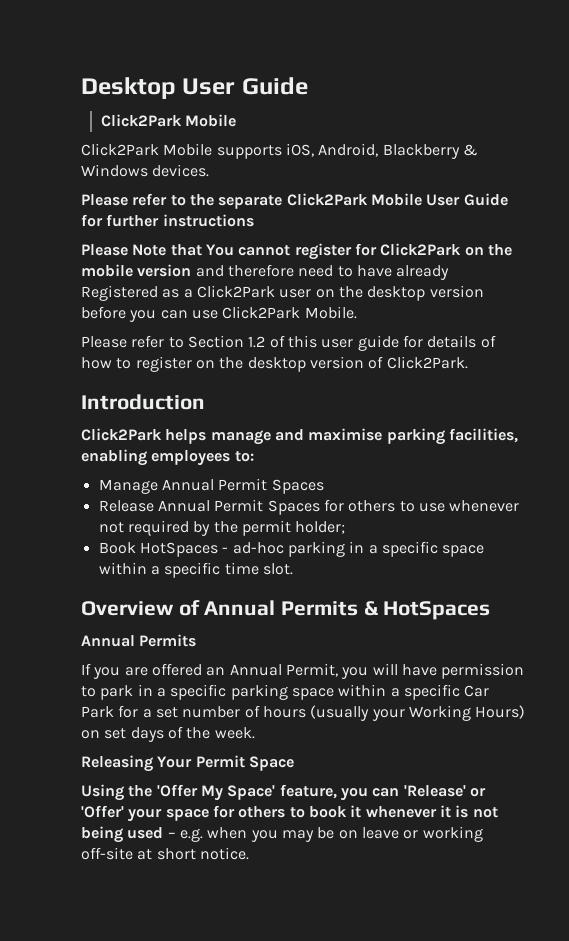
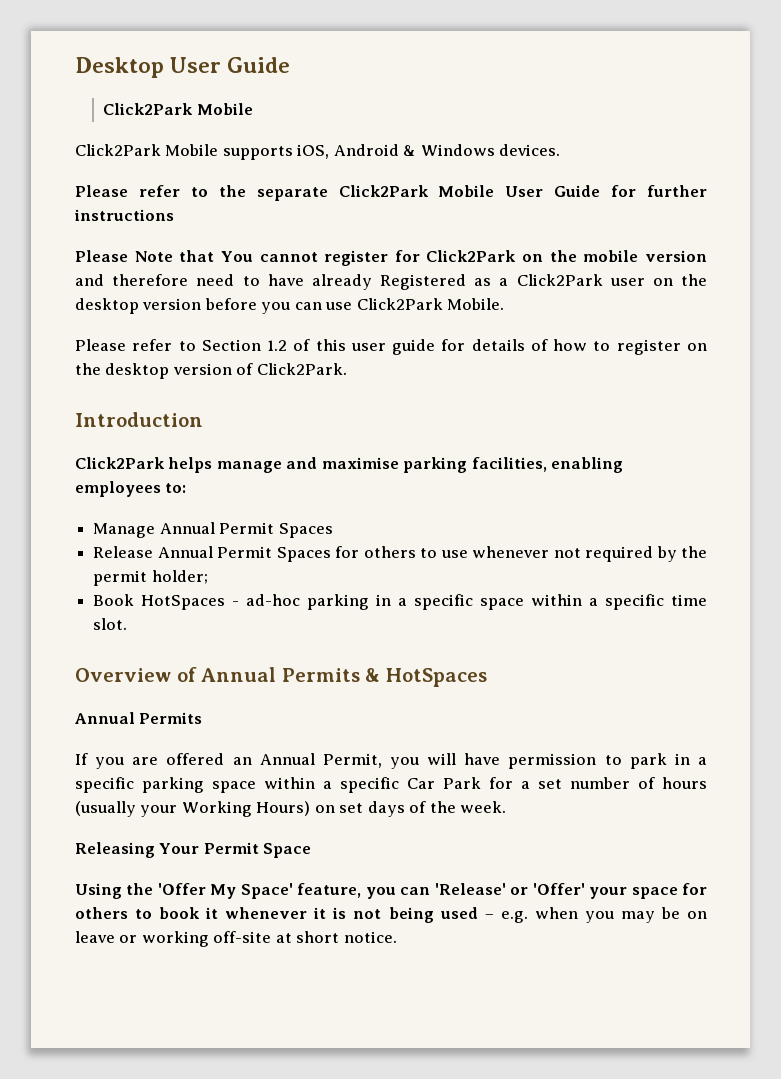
[318,143,460,159] Android, Blackberry -> [333,144,399,156] Android

